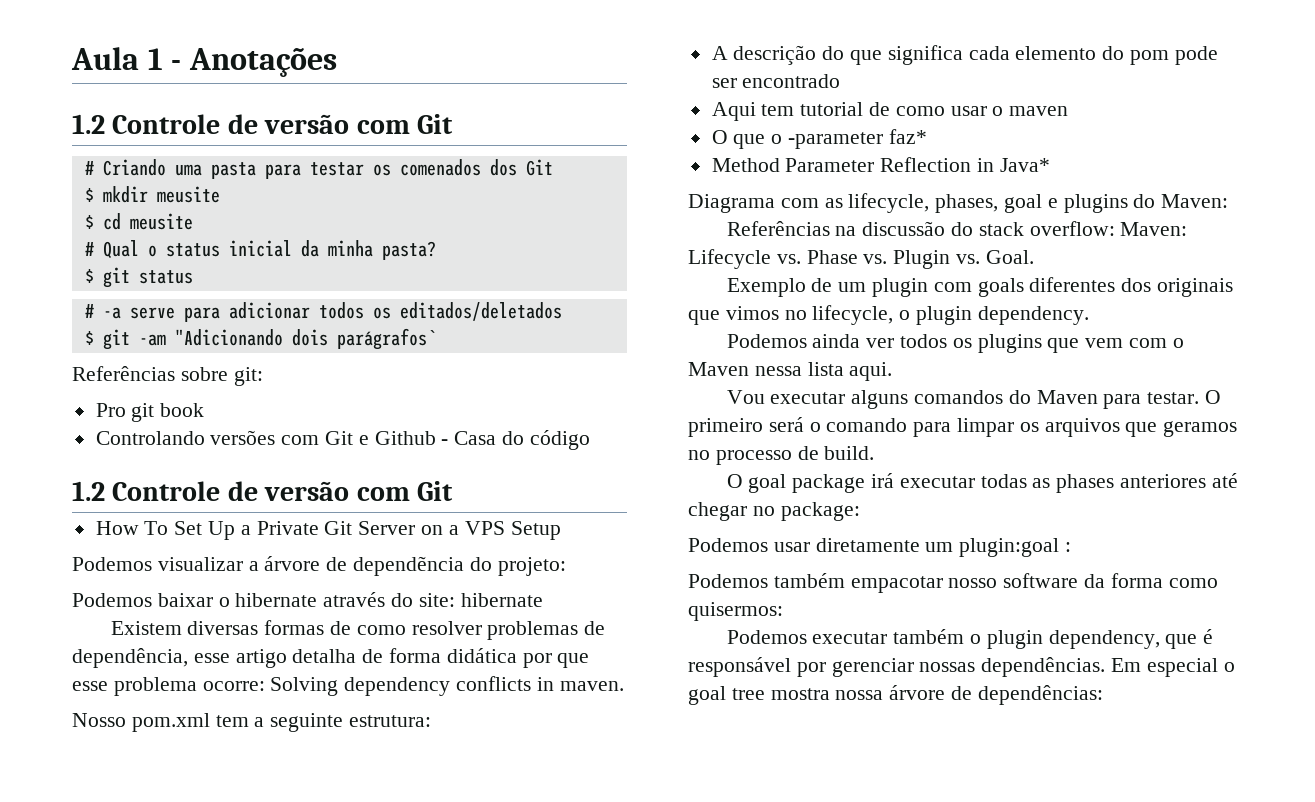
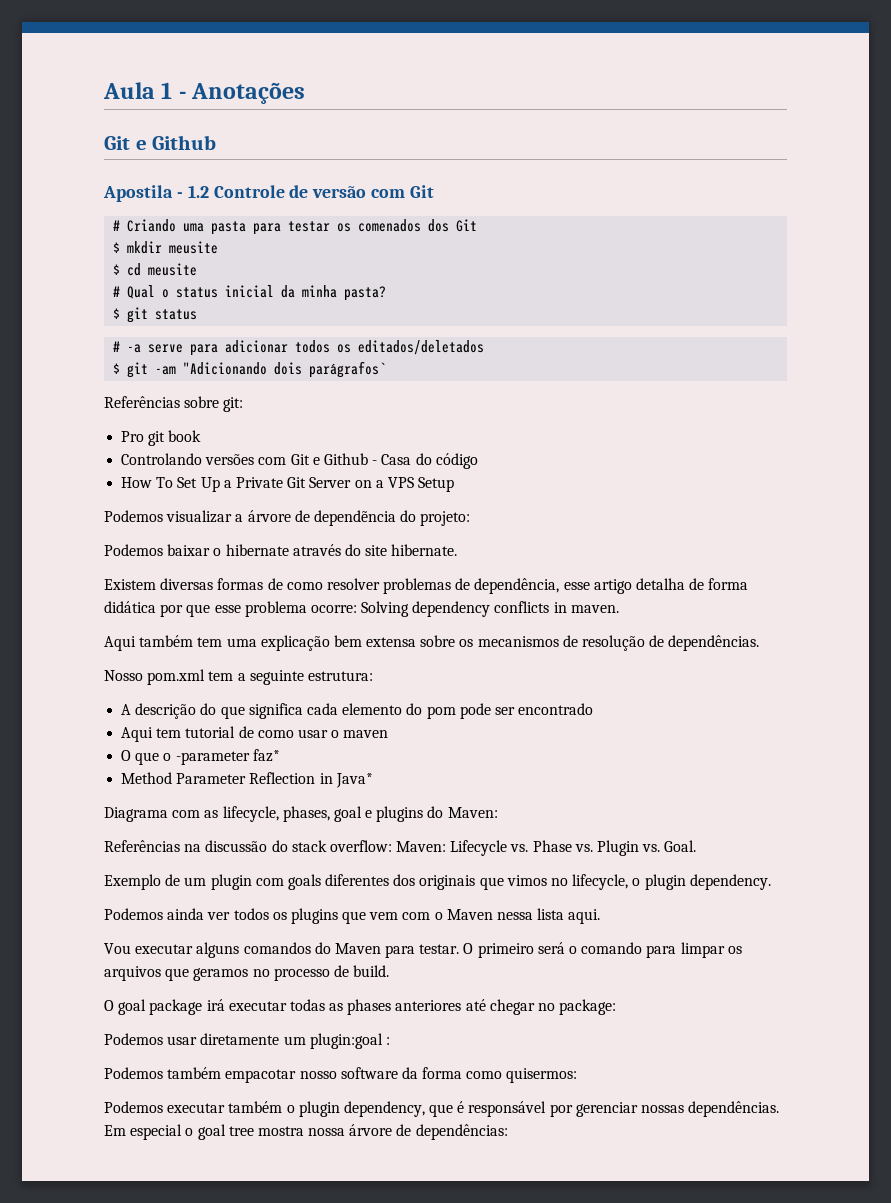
(337, 62) none -> [104,135,217,150] [103,185,183,202] Git e Github // Apostila -
[72,481,454,501] // 1.2 Controle de versão com Git -> (478, 461) none
[418,593,543,607] site: hibernate -> [365,544,458,556] site hibernate.
(624, 686) none -> [104,635,760,651] // Aqui também tem uma explicação bem extensa sobre os mecanismos de resolução de dependências.

